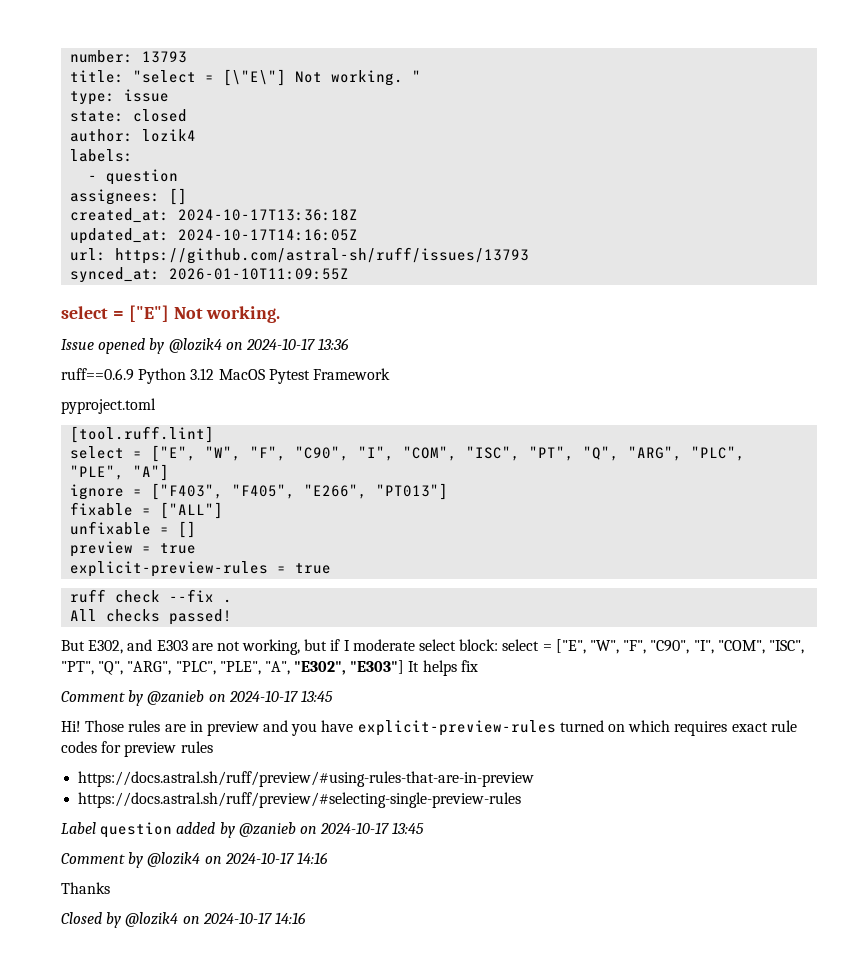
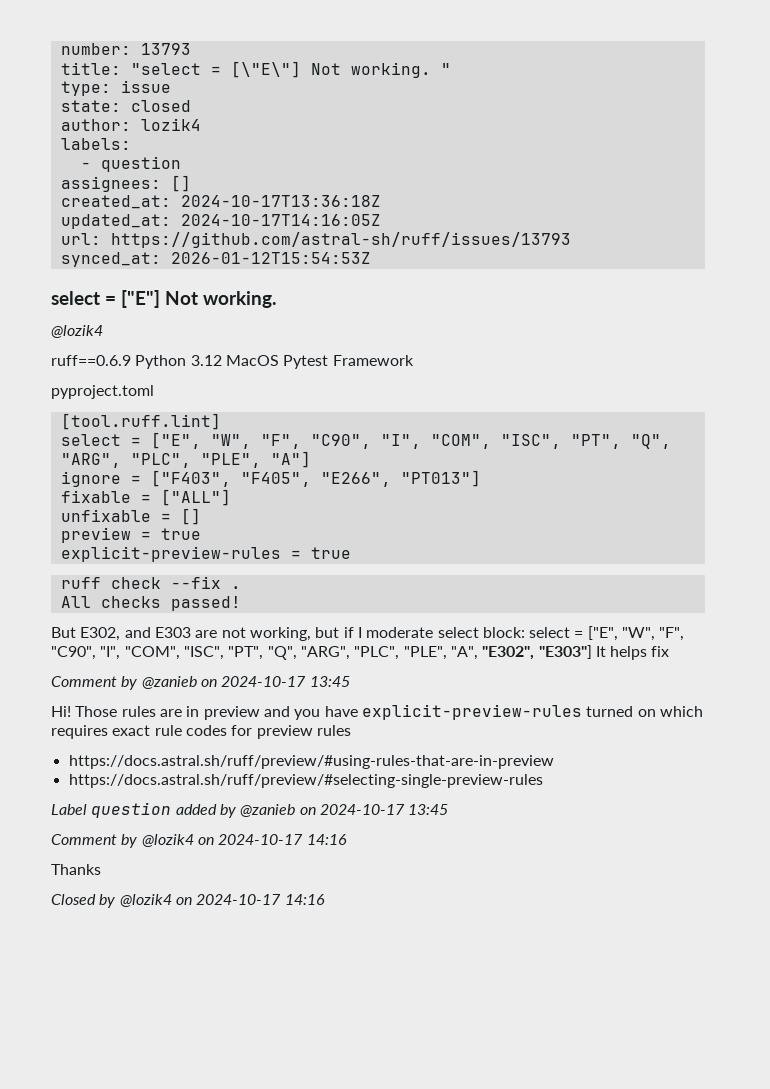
[169,268,350,280] 2026-01-10T11:09:55Z -> [170,252,371,264] 2026-01-12T15:54:53Z
[61,338,350,354] Issue opened by @lozik4 on 2024-10-17 13:36 -> [51,325,103,338] @lozik4

